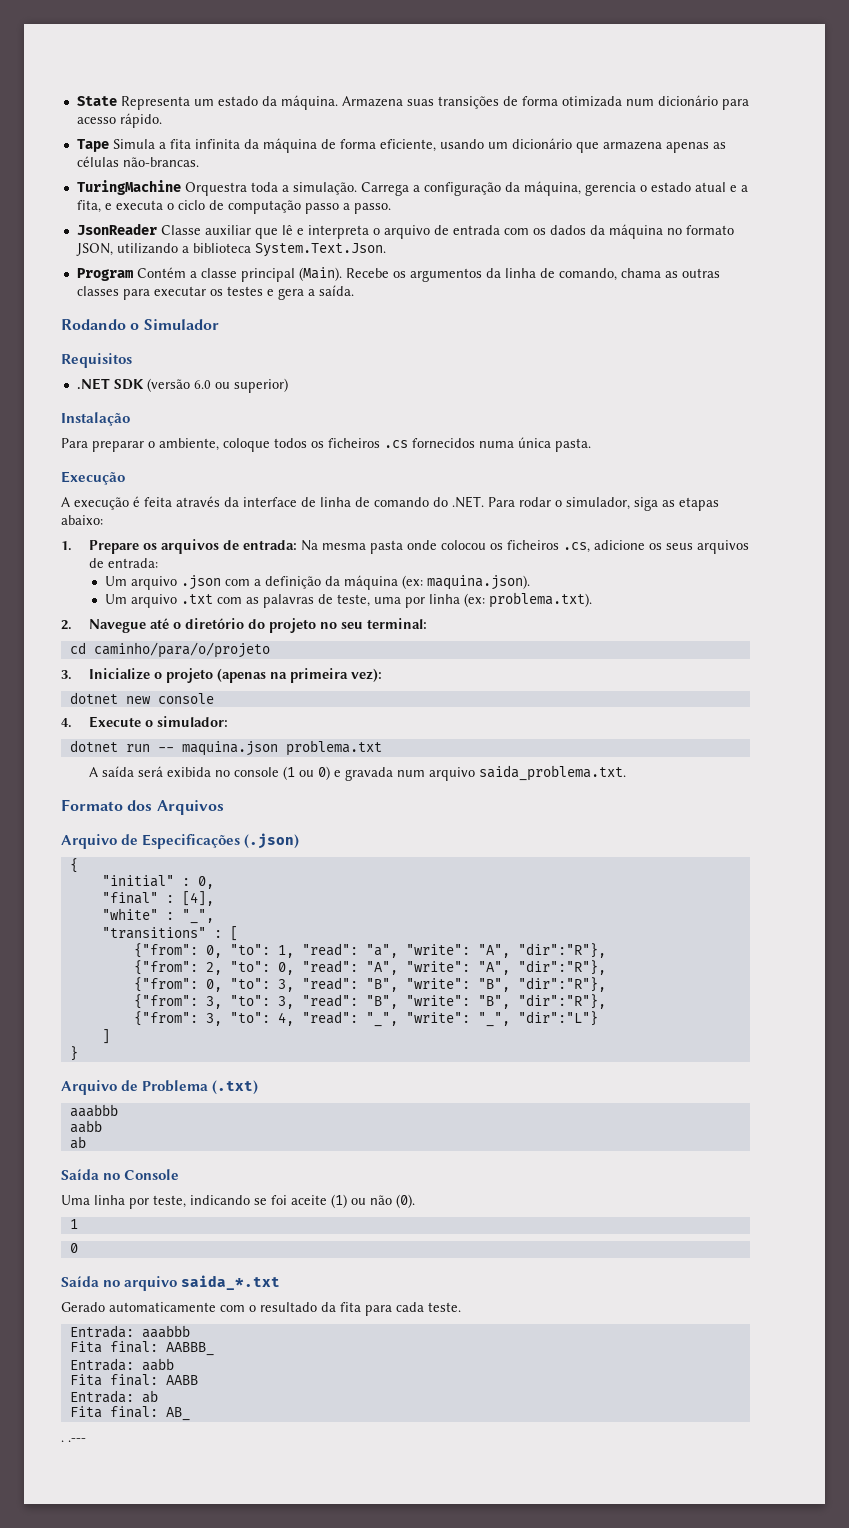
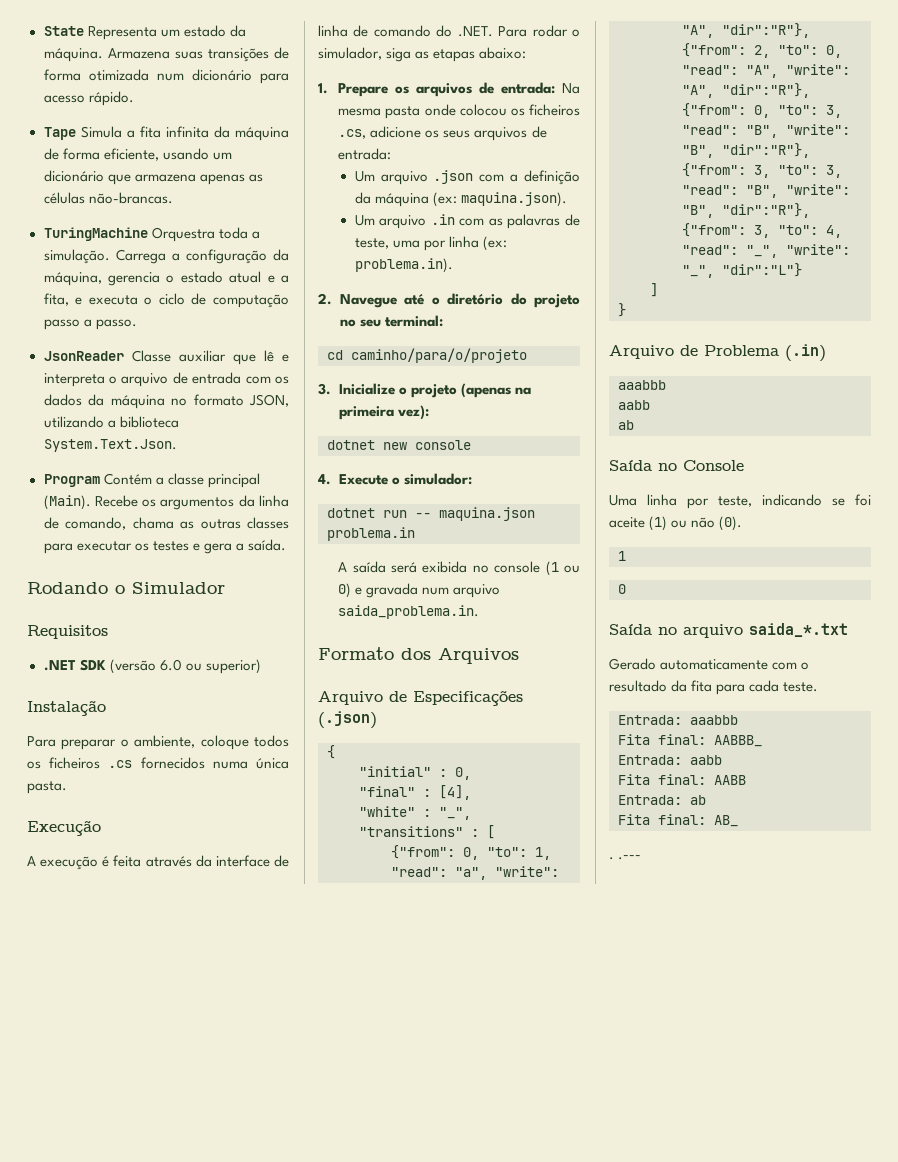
[180,594,213,604] .txt -> [430,214,455,225] .in
[488,592,592,608] problema.txt). -> [354,258,453,273] problema.in).
[285,740,382,756] problema.txt -> [327,527,415,541] problema.in
[478,765,626,781] saida_problema.txt. -> [338,605,480,619] saida_problema.in.
[212,1080,259,1095] (.txt) -> [785,344,826,362] (.in)

